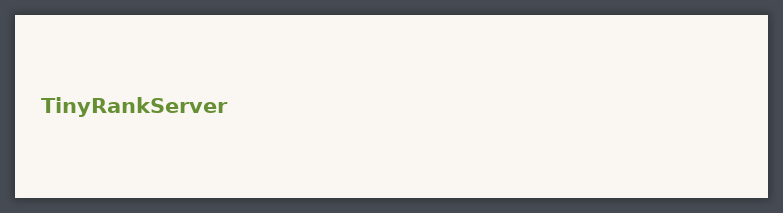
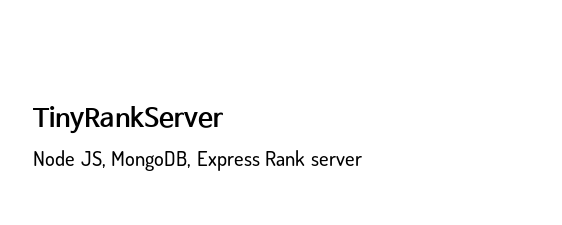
(228, 107) none -> [33,150,362,171] // Node JS, MongoDB, Express Rank server

